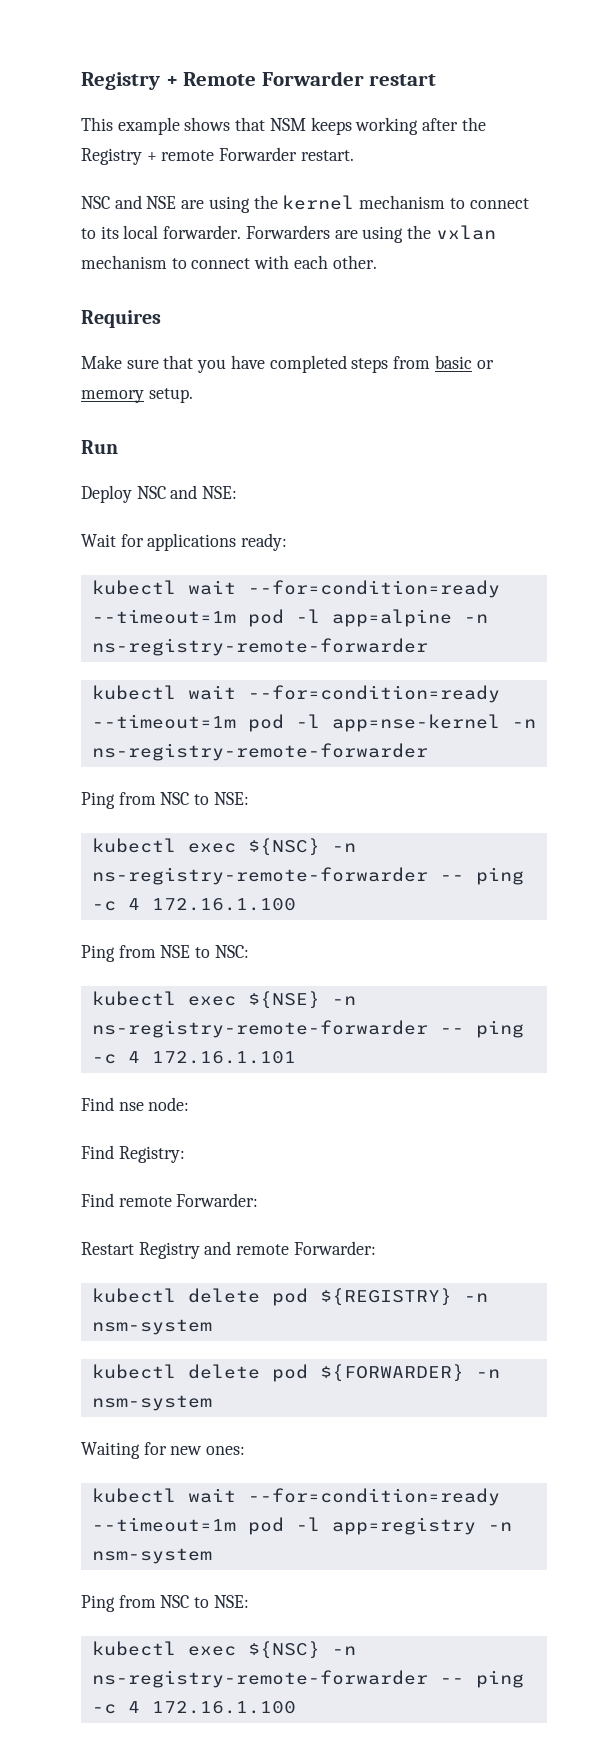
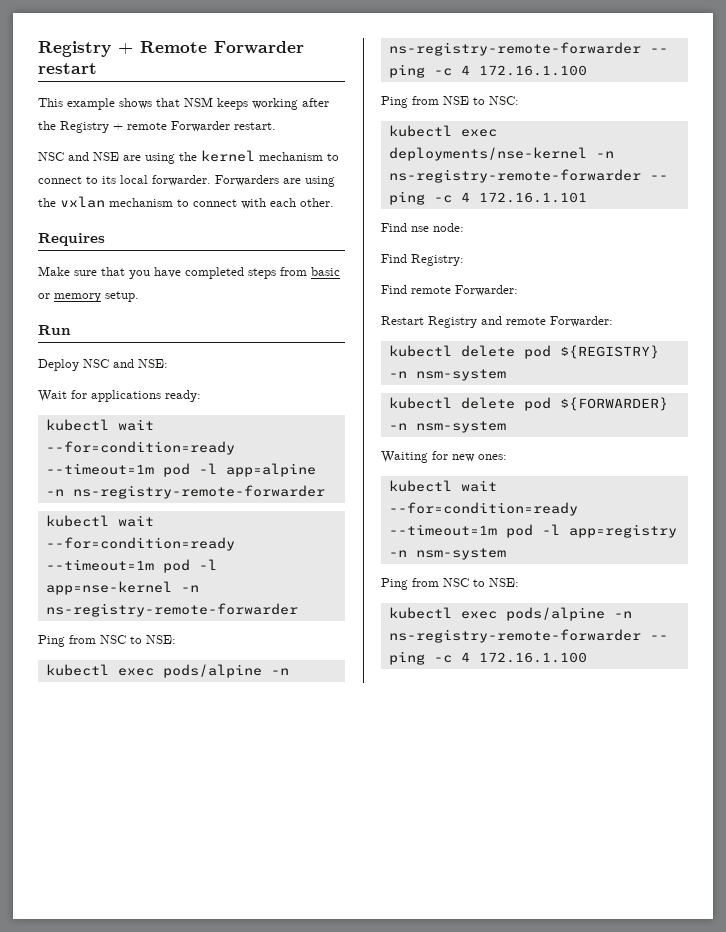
[247,838,320,856] ${NSC} -> [162,664,262,678] pods/alpine
[247,991,320,1009] ${NSE} -> [388,147,587,161] deployments/nse-kernel
[247,1641,320,1659] ${NSC} -> [505,607,605,621] pods/alpine

